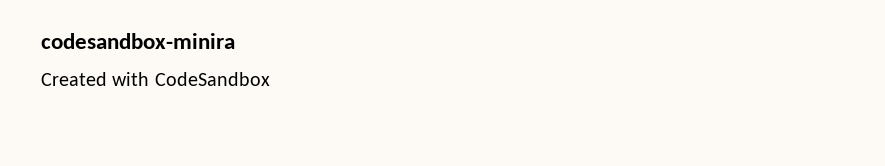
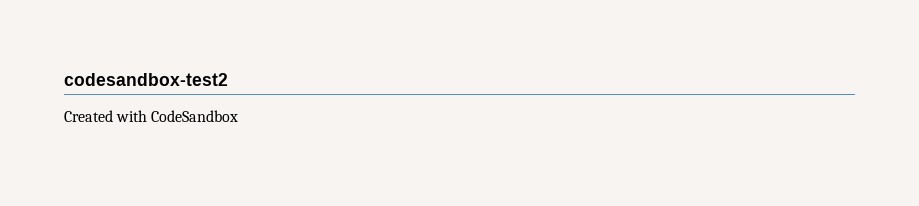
[41,33,235,49] codesandbox-minira -> [64,73,228,86] codesandbox-test2

